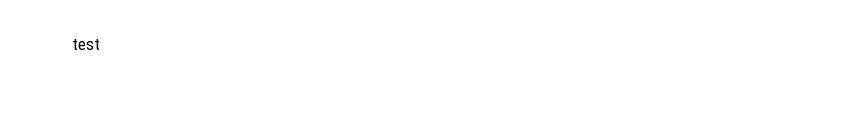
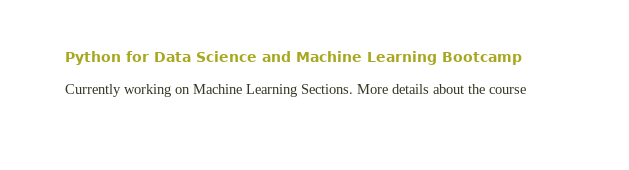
[72,39,100,50] test -> [65,51,522,65] [65,84,526,97] Python for Data Science and Machine Learning Bootcamp // Currently working on Machine Learning Sections. More details about the course

